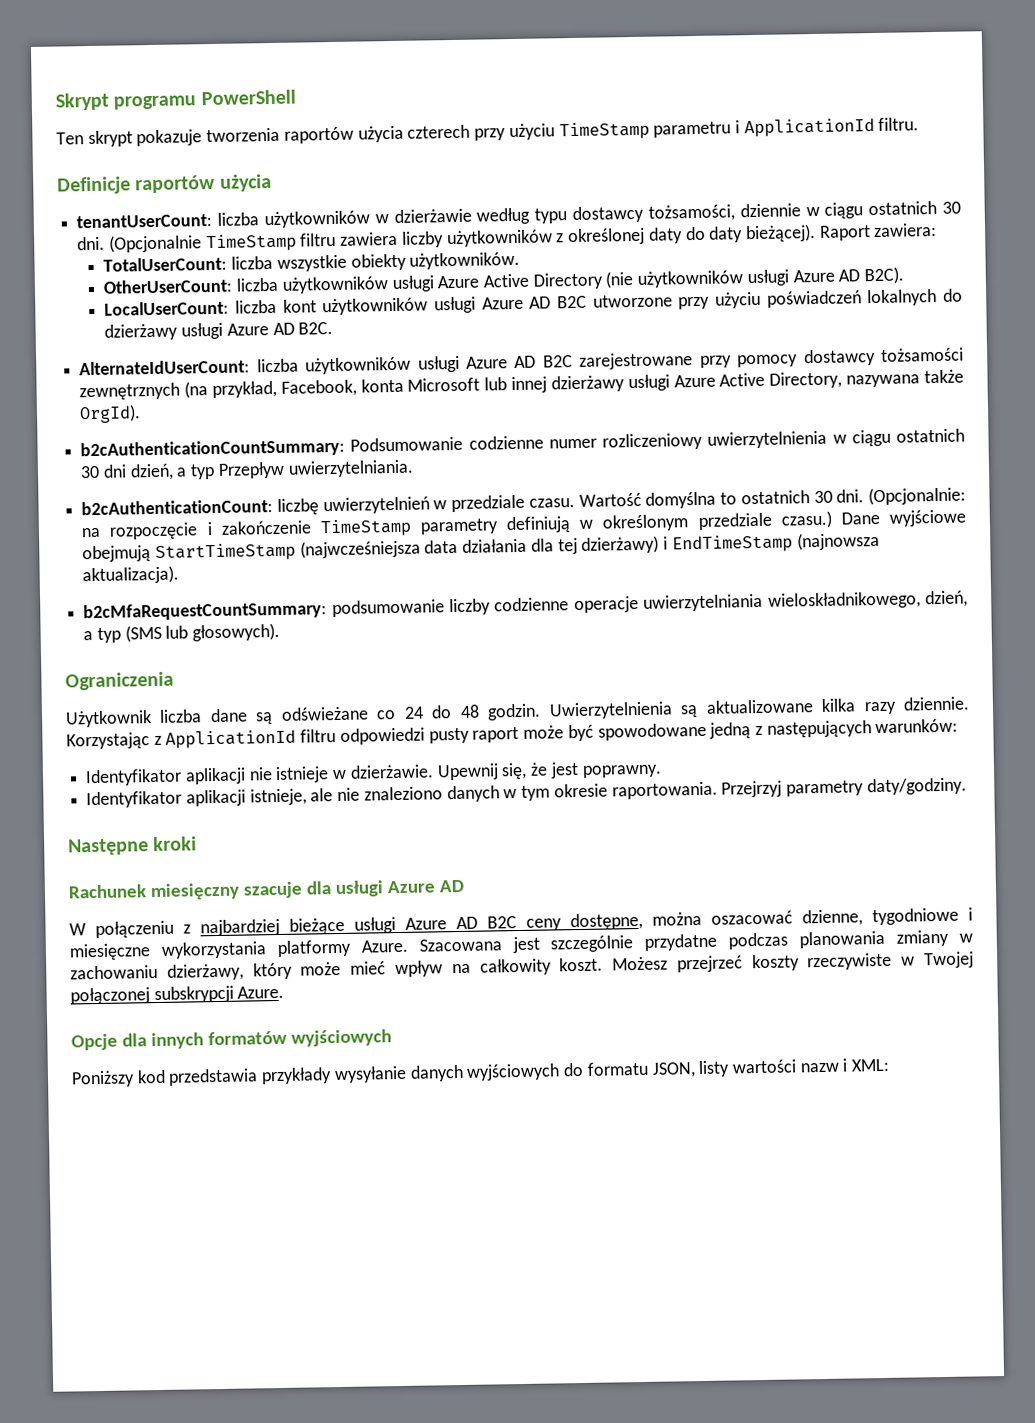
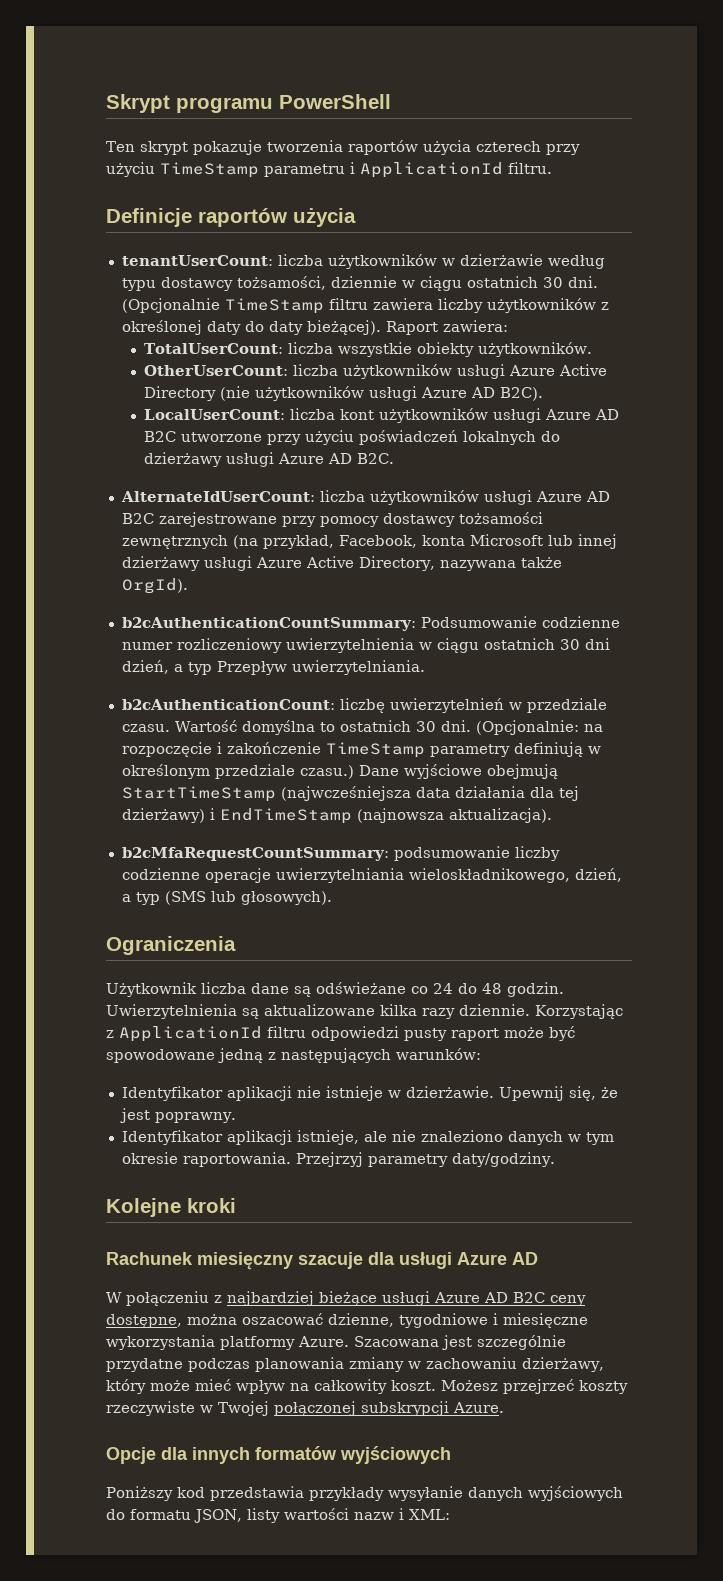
[68,838,149,856] Następne -> [106,1198,181,1217] Kolejne

